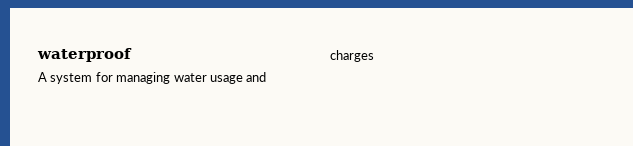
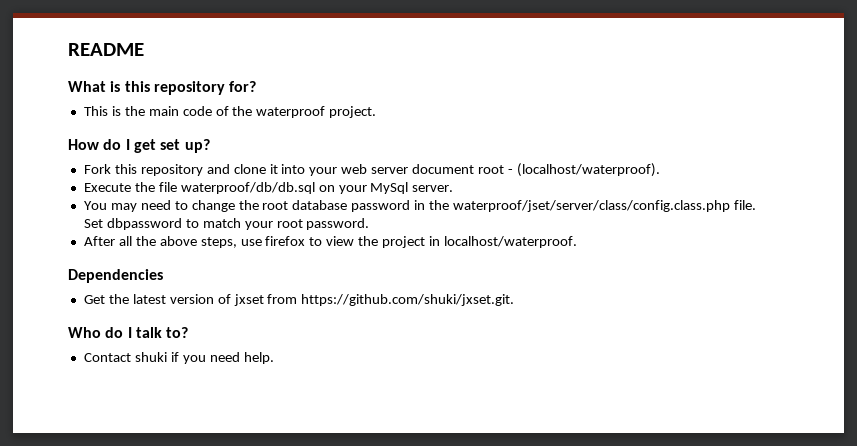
[37,48,132,62] [38,72,267,84] [330,50,374,62] waterproof // A system for managing water usage and charges -> [68,43,144,56] [68,81,257,95] [83,106,377,118] [68,139,210,153] [83,163,660,177] [83,182,454,194] [83,200,756,212] [83,218,370,230] [83,236,577,248] [68,269,163,283] [83,294,515,306] [68,327,189,338] [83,352,274,364] README // What is this repository for? // This is the main code of the waterproof project. // How do I get set up? // Fork this repository and clone it into your web server document root - (localhost/waterproof). // Execute the file waterproof/db/db.sql on your MySql server. // You may need to change the root database password in the waterproof/jset/server/class/config.class.php file. Set dbpassword to match your root password. // After all the above steps, use firefox to view the project in localhost/waterproof. // Dependencies // Get the latest version of jxset from https://github.com/shuki/jxset.git. // Who do I talk to? // Contact shuki if you need help.

